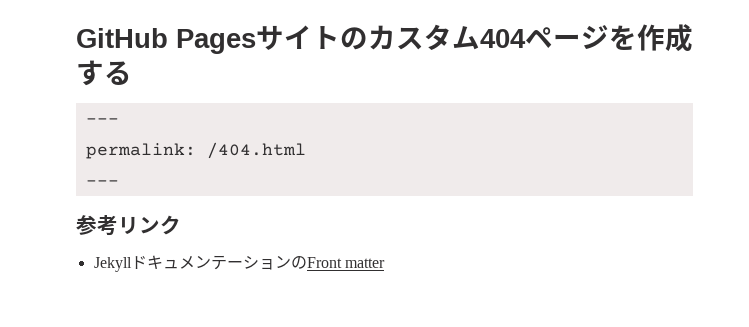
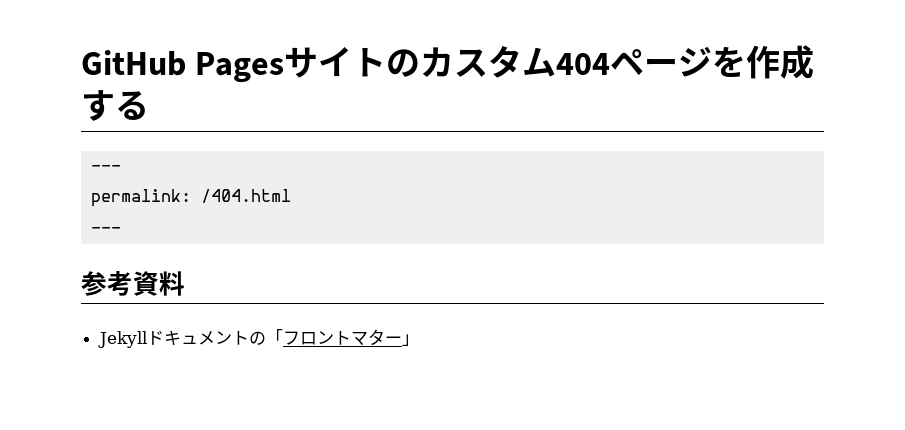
[118,215,181,235] リンク -> [133,271,185,296] 資料
[210,255,385,270] テーションのFront matter -> [231,329,419,346] トの「フロントマター」

